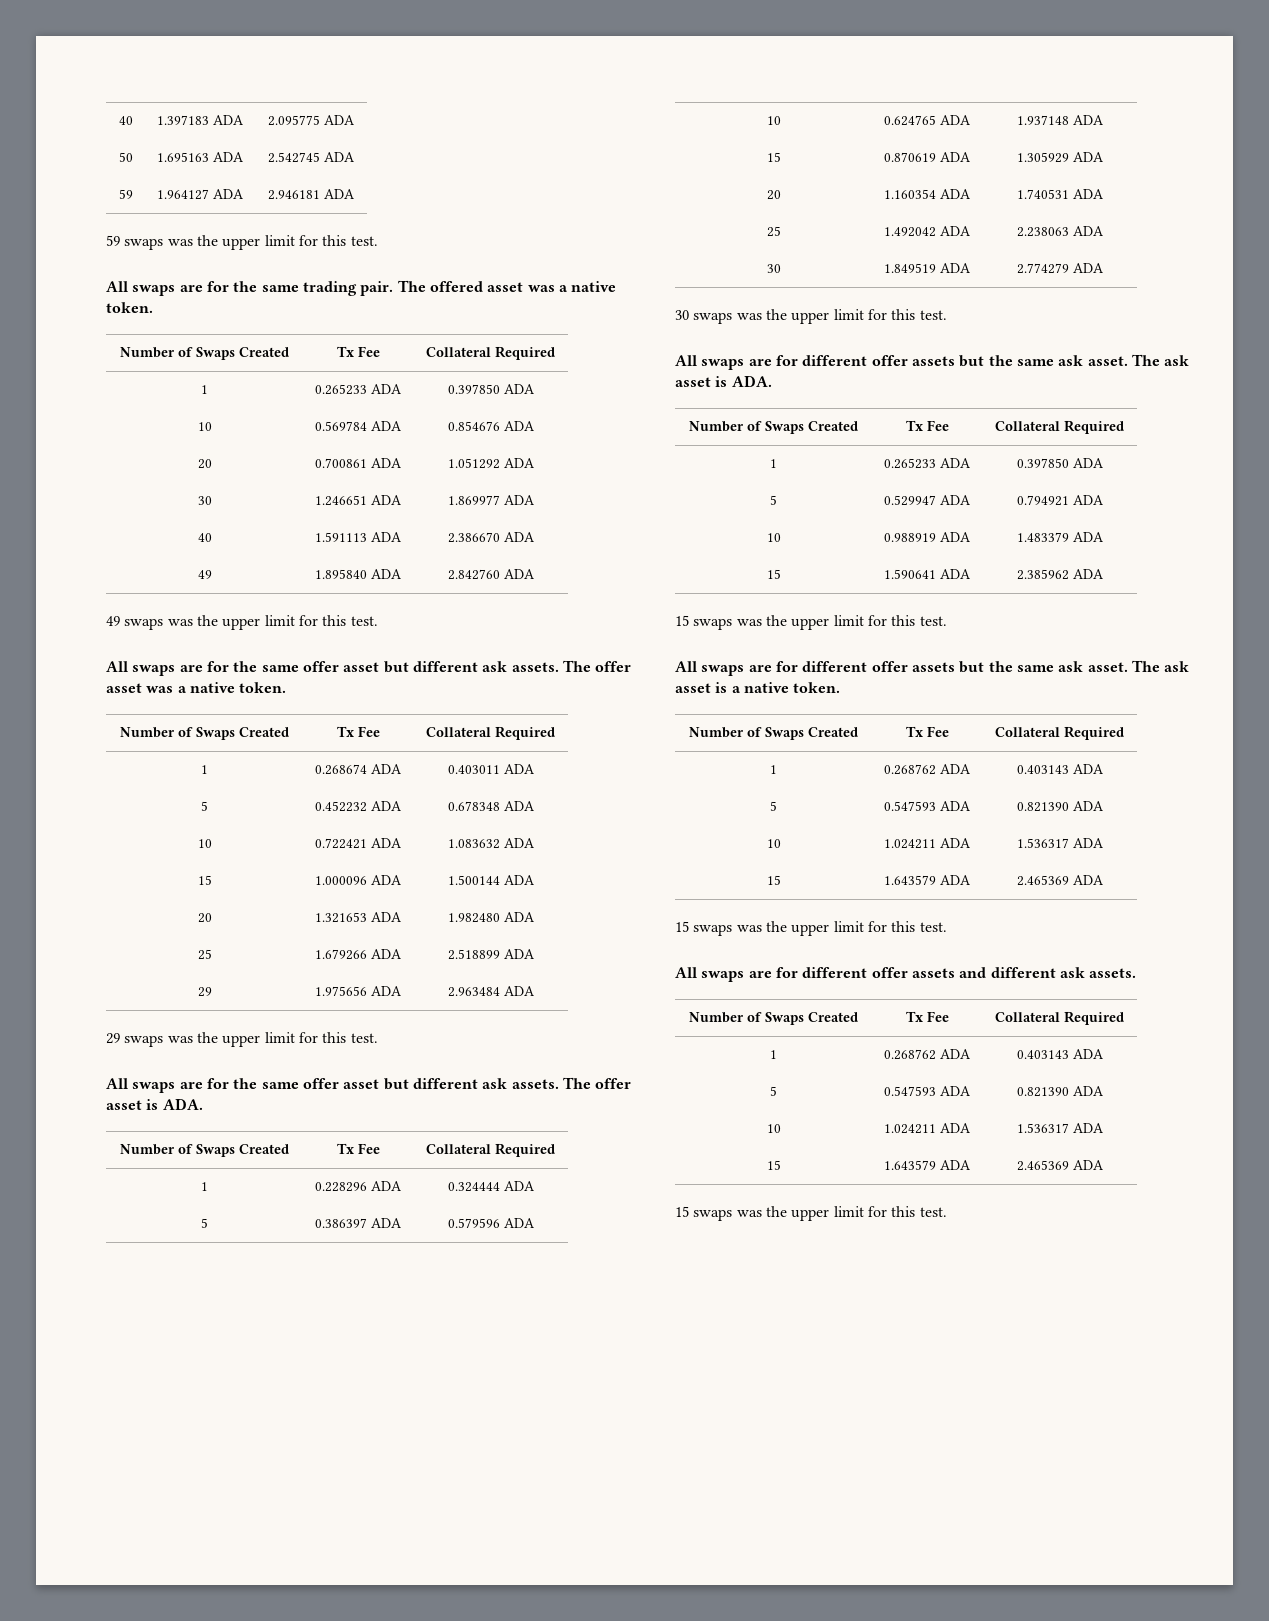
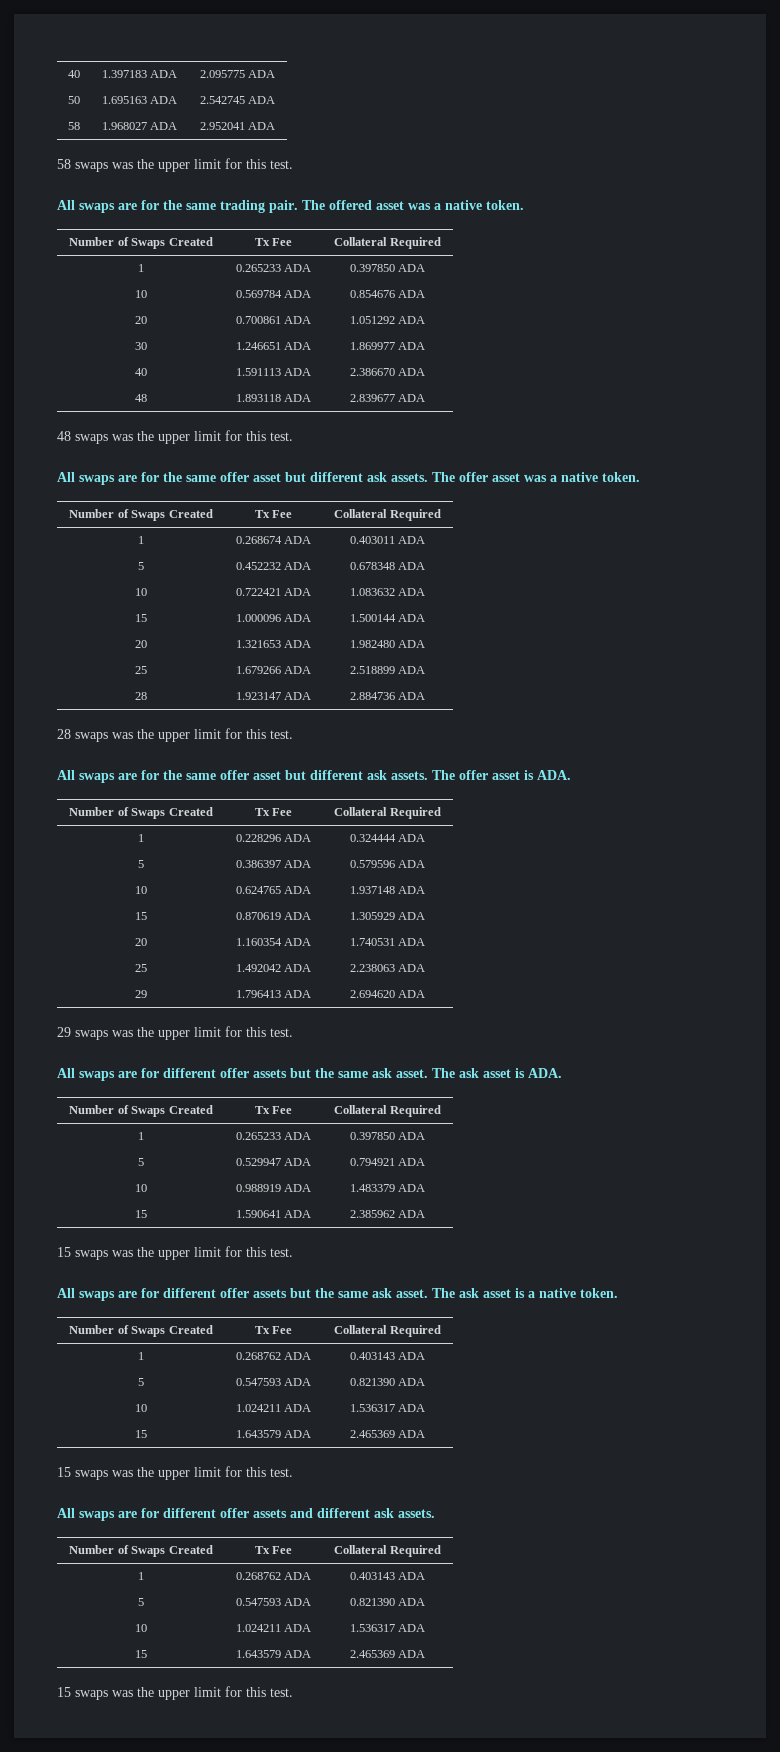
[118,189,133,199] [157,189,244,200] [268,189,355,200] [106,235,120,246] 59 | 1.964127 ADA | 2.946181 ADA // 59 -> [68,122,80,130] [101,122,178,130] [199,122,276,130] [57,159,71,169] 58 | 1.968027 ADA | 2.952041 ADA // 58
[197,570,212,579] [315,569,402,579] [447,569,535,580] [106,616,120,626] 49 | 1.895840 ADA | 2.842760 ADA // 49 -> [135,394,147,402] [235,394,312,402] [349,394,426,402] [57,431,71,441] 48 | 1.893118 ADA | 2.839677 ADA // 48
[197,987,212,997] [315,986,402,996] [447,986,535,997] [106,1033,120,1044] 29 | 1.975656 ADA | 2.963484 ADA // 29 -> [135,692,147,700] [235,692,312,700] [349,692,426,700] [57,729,71,739] 28 | 1.923147 ADA | 2.884736 ADA // 28
[766,264,781,273] [884,263,971,273] [1016,263,1104,274] [675,310,689,320] 30 | 1.849519 ADA | 2.774279 ADA // 30 -> [135,990,147,998] [235,990,312,998] [349,990,426,998] [57,1027,71,1037] 29 | 1.796413 ADA | 2.694620 ADA // 29

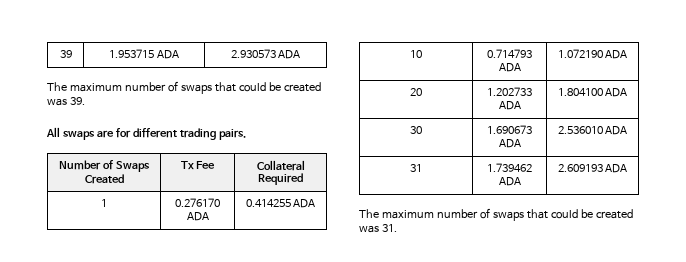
[68,70,80,78] [101,70,178,78] [199,70,276,78] [68,96,80,104] [101,96,178,104] [199,96,276,104] [68,122,80,130] [101,122,178,130] [199,122,276,130] [57,158,293,172] [57,200,524,213] [69,237,213,249] [254,238,293,246] [334,237,441,249] [138,264,144,272] [235,264,312,272] [349,264,426,272] [135,290,147,298] [235,290,312,298] [349,290,426,298] [135,316,147,324] [235,316,312,324] [349,316,395,324] 40 | 1.397183 ADA | 2.095775 ADA // 50 | 1.695163 ADA | 2.542745 ADA // 58 | 1.968027 ADA | 2.952041 ADA // 58 swaps was the upper limit for this test. // All swaps are for the same trading pair. The offered asset was a native token. // Number of Swaps Created | Tx Fee | Collateral Required // 1 | 0.265233 ADA | 0.397850 ADA // 10 | 0.569784 ADA | 0.854676 ADA // 20 | 0.700861 ADA | 1.051292 -> [59,50,72,58] [109,49,179,59] [230,49,301,59] [47,81,321,94] [47,97,85,106] [46,127,246,140] [59,160,150,172] [84,174,124,184] [180,161,216,170] [256,160,305,171] [258,173,303,185] [101,199,107,207] [175,198,220,207] [186,212,209,221] [245,199,316,208] [410,50,422,58] [487,49,532,58] [498,63,521,72] [557,49,628,59] [410,88,422,96] [487,87,532,96] [498,101,521,110] [557,88,603,96] 39 | 1.953715 ADA | 2.930573 ADA // The maximum number of swaps that could be created was 39. // All swaps are for different trading pairs. // Number of Swaps Created | Tx Fee | Collateral Required // 1 | 0.276170 ADA | 0.414255 ADA // 10 | 0.714793 ADA | 1.072190 ADA // 20 | 1.202733 ADA | 1.804100
[235,342,312,350] [349,342,426,350] [135,368,147,376] [235,368,312,376] [349,368,426,376] [135,394,147,402] [235,394,312,402] [349,394,426,402] [57,430,293,444] [57,472,640,485] [69,509,213,521] [254,510,293,518] [334,509,441,521] [138,536,144,544] [235,536,312,544] [349,536,426,544] [138,562,144,570] [235,562,312,570] [349,562,426,570] [135,588,147,596] [235,588,312,596] [349,588,426,596] [135,614,147,622] [235,614,312,622] [349,614,426,622] [135,640,147,648] [235,640,312,648] [349,640,426,648] [135,666,147,674] [235,666,312,674] [349,666,426,674] [135,692,147,700] [235,692,312,700] [349,692,426,700] [57,728,293,742] [57,770,571,783] [69,807,213,819] [254,808,293,816] [334,807,441,819] [138,834,144,842] [235,834,312,842] [349,834,426,842] [138,860,144,868] [235,860,312,868] [349,860,426,868] [135,886,147,894] [235,886,312,894] [349,886,426,894] [135,912,147,920] [235,912,312,920] [349,912,426,920] [135,938,147,946] [235,938,312,946] [349,938,426,946] [135,964,147,972] [235,964,312,972] [349,964,426,972] [135,990,147,998] [235,990,312,998] [349,990,426,998] [57,1026,293,1040] [57,1068,562,1081] [69,1105,213,1117] [254,1106,293,1114] [334,1105,441,1117] [138,1132,144,1140] [235,1132,312,1140] [349,1132,426,1140] [138,1158,144,1166] [235,1158,312,1166] [349,1158,426,1166] [135,1184,147,1192] [235,1184,312,1192] [349,1184,426,1192] [135,1210,147,1218] [235,1210,312,1218] [349,1210,426,1218] [57,1246,293,1260] [57,1288,618,1301] [69,1325,213,1337] [254,1326,293,1334] [334,1325,441,1337] [138,1352,144,1360] [235,1352,312,1360] [349,1352,426,1360] [138,1378,144,1386] [235,1378,312,1386] [349,1378,426,1386] [135,1404,147,1412] [235,1404,312,1412] [349,1404,426,1412] [135,1430,147,1438] [235,1430,312,1438] [349,1430,426,1438] [57,1466,293,1480] [57,1508,435,1521] [69,1545,213,1557] [254,1546,293,1554] [334,1545,441,1557] [138,1572,144,1580] [235,1572,312,1580] [349,1572,426,1580] [138,1598,144,1606] [235,1598,312,1606] [349,1598,426,1606] [135,1624,147,1632] [235,1624,312,1632] [349,1624,426,1632] [135,1650,147,1658] [235,1650,312,1658] [349,1650,426,1658] [57,1686,293,1700] 1.246651 ADA | 1.869977 ADA // 40 | 1.591113 ADA | 2.386670 ADA // 48 | 1.893118 ADA | 2.839677 ADA // 48 swaps was the upper limit for this test. // All swaps are for the same offer asset but different ask assets. The offer asset was a native token. // Number of Swaps Created | Tx Fee | Collateral Required // 1 | 0.268674 ADA | 0.403011 ADA // 5 | 0.452232 ADA | 0.678348 ADA // 10 | 0.722421 ADA | 1.083632 ADA // 15 | 1.000096 ADA | 1.500144 ADA // 20 | 1.321653 ADA | 1.982480 ADA // 25 | 1.679266 ADA | 2.518899 ADA // 28 | 1.923147 ADA | 2.884736 ADA // 28 swaps was the upper limit for this test. // All swaps are for the same offer asset but different ask assets. The offer asset is ADA. // Number of Swaps Created | Tx Fee | Collateral Required // 1 | 0.228296 ADA | 0.324444 ADA // 5 | 0.386397 ADA | 0.579596 ADA // 10 | 0.624765 ADA | 1.937148 ADA // 15 | 0.870619 ADA | 1.305929 ADA // 20 | 1.160354 ADA | 1.740531 ADA // 25 | 1.492042 ADA | 2.238063 ADA // 29 | 1.796413 ADA | 2.694620 ADA // 29 swaps was the upper limit for this test. // All swaps are for different offer assets but the same ask asset. The ask asset is ADA. // Number of Swaps Created | Tx Fee | Collateral Required // 1 | 0.265233 ADA | 0.397850 ADA // 5 | 0.529947 ADA | 0.794921 ADA // 10 | 0.988919 ADA | 1.483379 ADA // 15 | 1.590641 ADA | 2.385962 ADA // 15 swaps was the upper limit for this test. // All swaps are for different offer assets but the same ask asset. The ask asset is a native token. // Number of Swaps Created | Tx Fee | Collateral Required // 1 | 0.268762 ADA | 0.403143 ADA // 5 | 0.547593 ADA | 0.821390 ADA // 10 | 1.024211 ADA | 1.536317 ADA // 15 | 1.643579 ADA | 2.465369 ADA // 15 swaps was the upper limit for this test. // All swaps are for different offer assets and different ask assets. // Number of Swaps Created | Tx Fee | Collateral Required // 1 | 0.268762 ADA | 0.403143 ADA // 5 | 0.547593 ADA | 0.821390 ADA // 10 | 1.024211 ADA | 1.536317 ADA // 15 | 1.643579 ADA | 2.465369 ADA // 15 swaps was the upper limit for this test. -> [487,125,532,134] [498,139,521,148] [557,126,628,135] [410,164,422,172] [487,163,532,172] [498,177,521,186] [557,164,628,173] [359,208,633,221] [359,224,397,233] 1.690673 ADA | 2.536010 ADA // 31 | 1.739462 ADA | 2.609193 ADA // The maximum number of swaps that could be created was 31.

